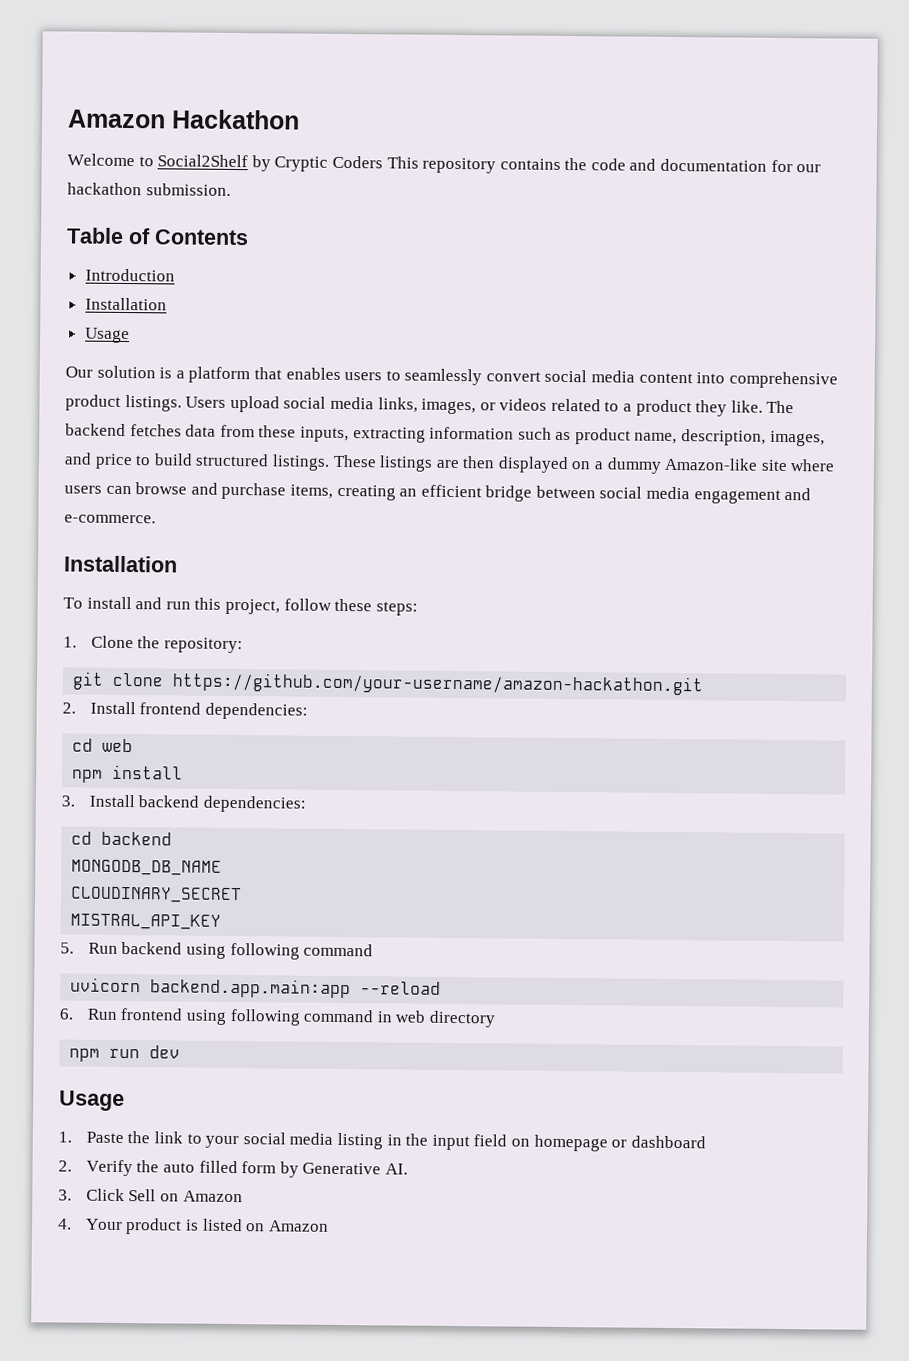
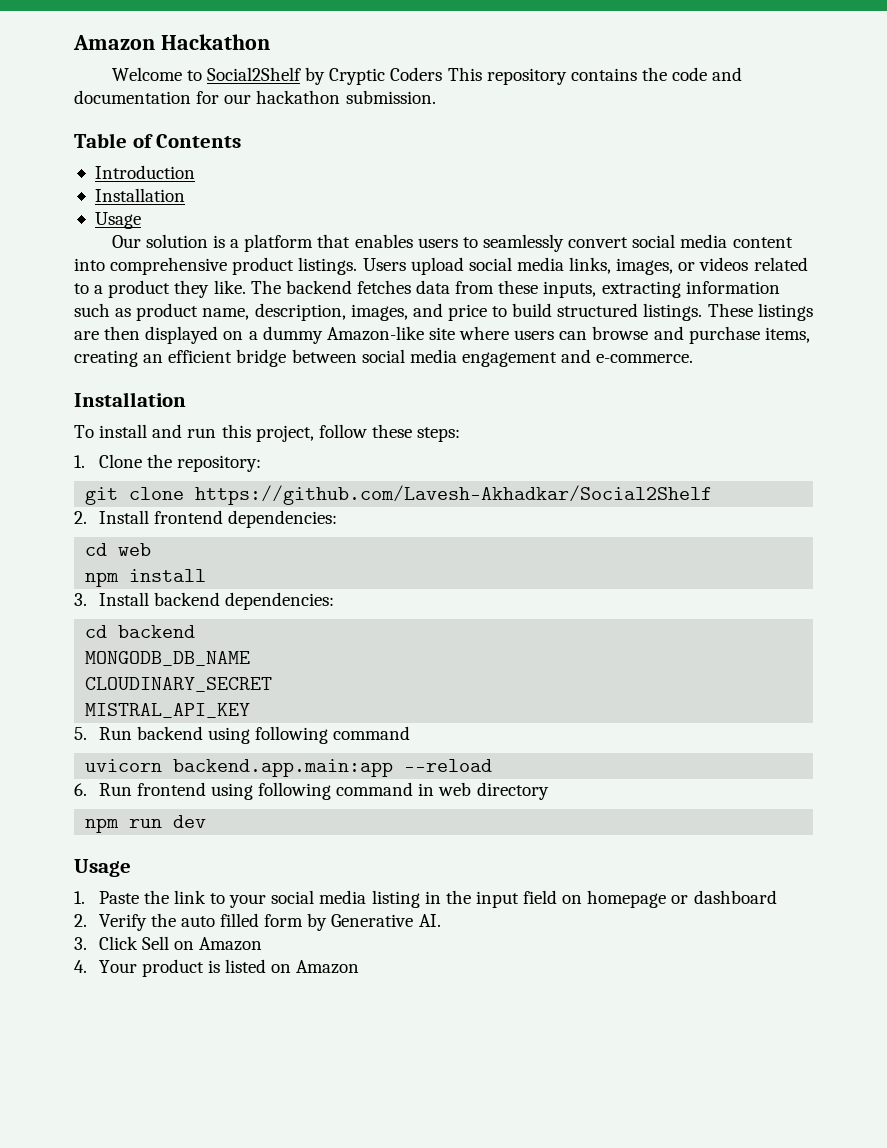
[172,672,705,696] https://github.com/your-username/amazon-hackathon.git -> [195,485,713,505] https://github.com/Lavesh-Akhadkar/Social2Shelf

